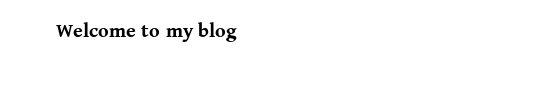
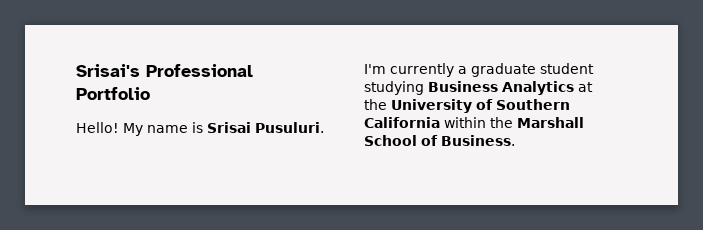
[56,22,237,42] Welcome to my blog -> [76,64,253,77] [76,87,150,100] [76,122,324,136] [364,63,594,77] [364,81,593,95] [364,99,570,113] [364,117,584,128] [364,135,515,146] Srisai's Professional Portfolio // Hello! My name is Srisai Pusuluri. I'm currently a graduate student studying Business Analytics at the University of Southern California within the Marshall School of Business.

